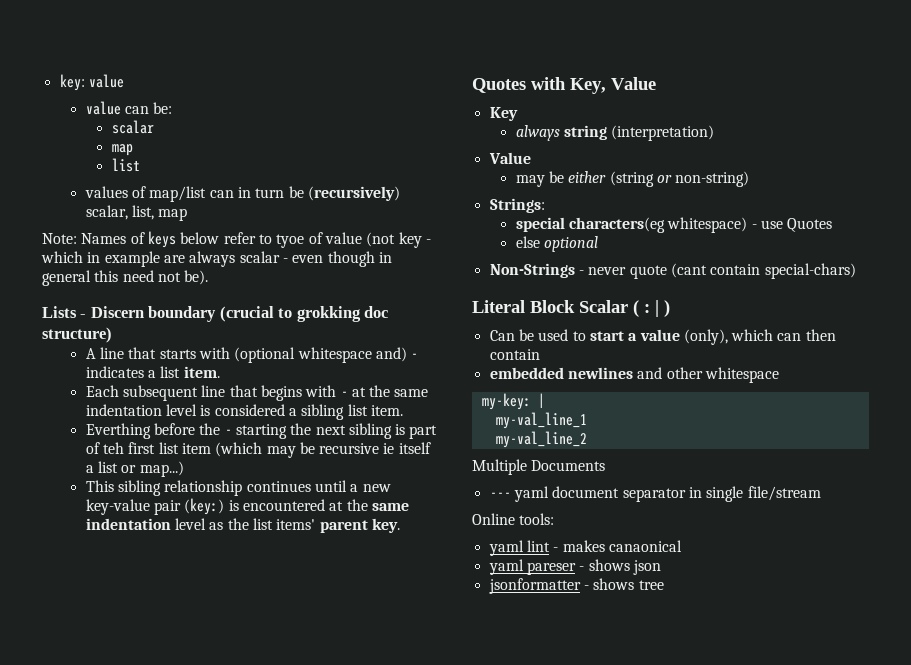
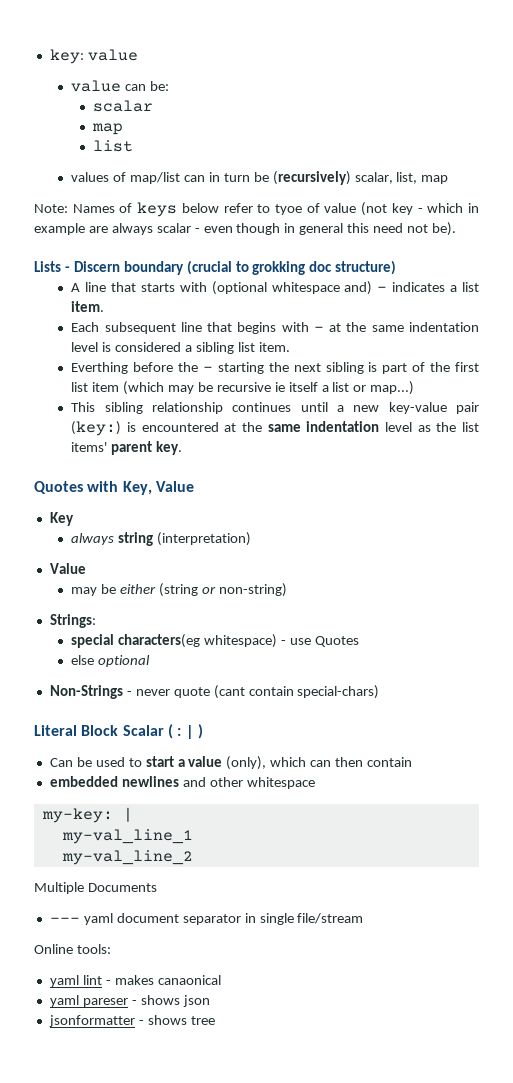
[102,442,124,454] teh -> [430,362,451,372] the

